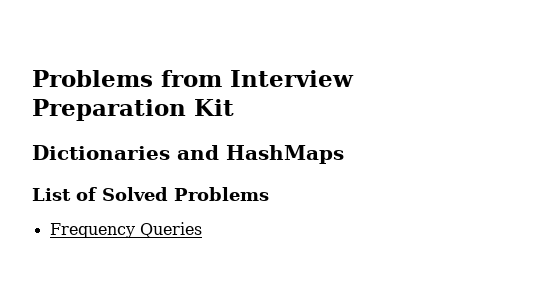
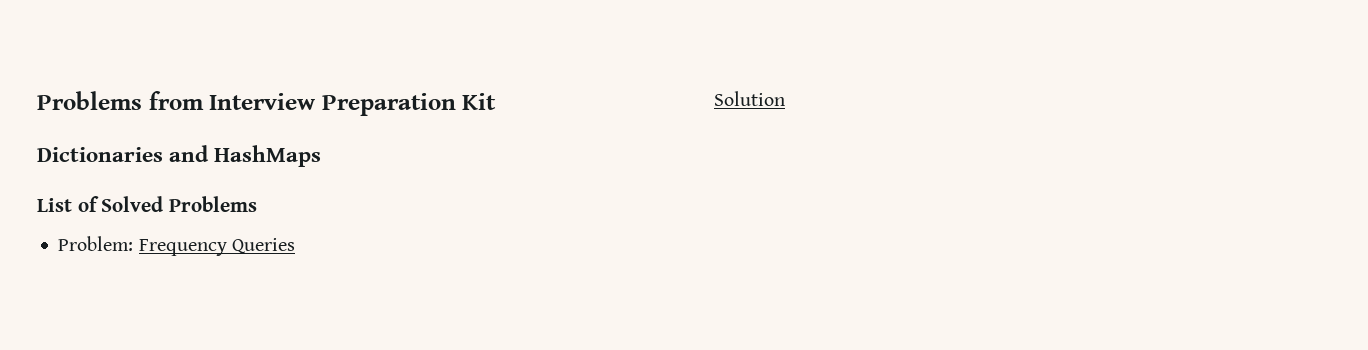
(269, 194) none -> [58,236,134,251] Problem:
(202, 230) none -> [713,91,785,106] // Solution

